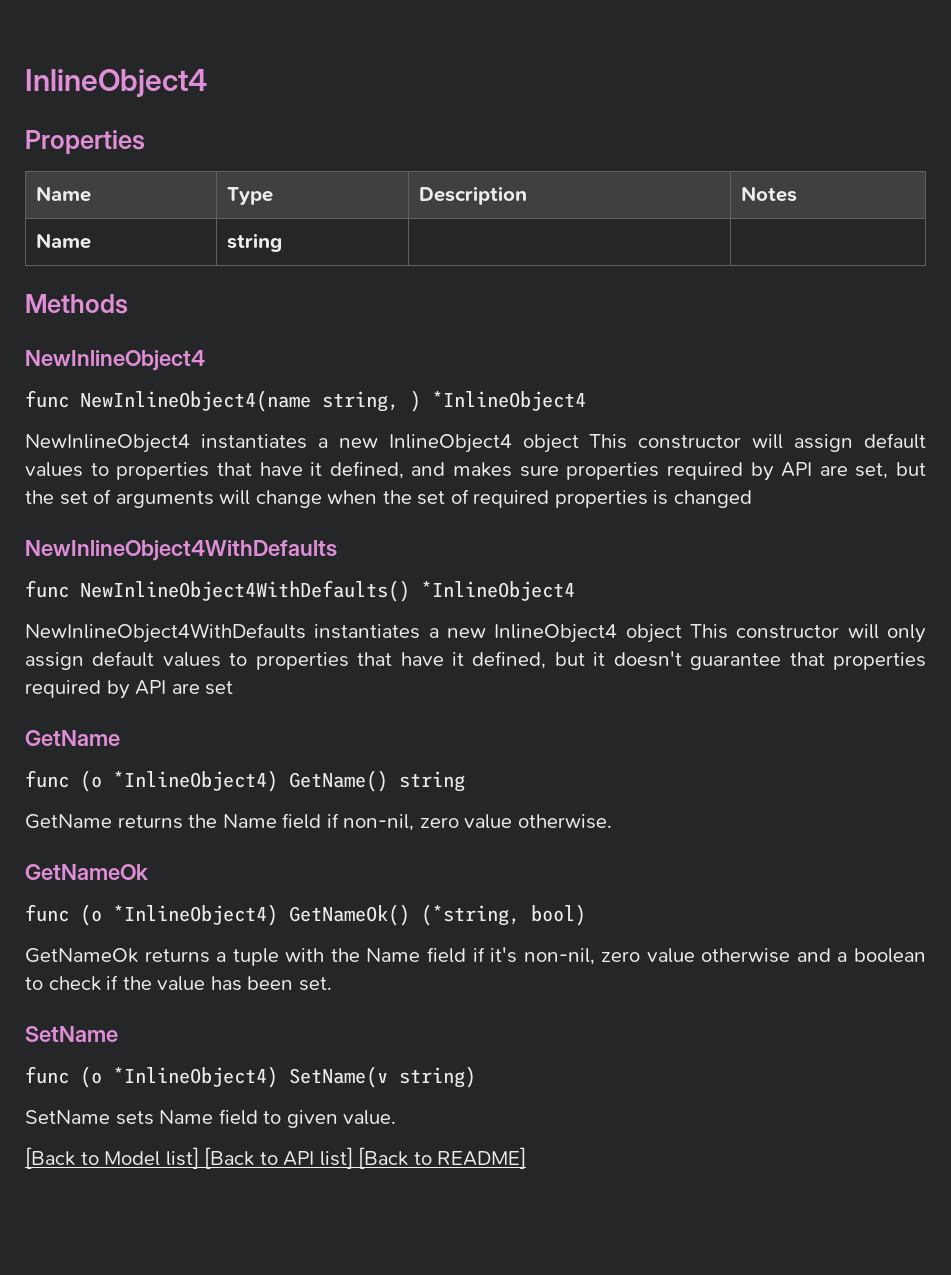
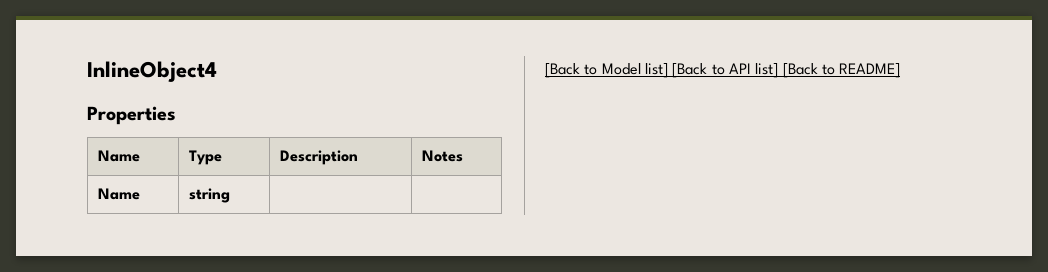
[25,294,128,314] [25,350,205,371] [25,390,586,412] [25,433,926,453] [25,461,926,481] [25,489,752,508] [25,540,337,561] [25,580,575,602] [25,623,927,643] [25,651,927,670] [25,680,234,699] [25,730,120,746] [25,770,465,792] [25,813,612,831] [25,864,148,880] [25,904,586,926] [25,947,926,966] [25,975,332,991] [25,1026,118,1042] [25,1066,476,1088] [25,1109,397,1128] // Methods // NewInlineObject4 // func NewInlineObject4(name string, ) *InlineObject4 // NewInlineObject4 instantiates a new InlineObject4 object This constructor will assign default values to properties that have it defined, and makes sure properties required by API are set, but the set of arguments will change when the set of required properties is changed // NewInlineObject4WithDefaults // func NewInlineObject4WithDefaults() *InlineObject4 // NewInlineObject4WithDefaults instantiates a new InlineObject4 object This constructor will only assign default values to properties that have it defined, but it doesn't guarantee that properties required by API are set // GetName // func (o *InlineObject4) GetName() string // GetName returns the Name field if non-nil, zero value otherwise. // GetNameOk // func (o *InlineObject4) GetNameOk() (*string, bool) // GetNameOk returns a tuple with the Name field if it's non-nil, zero value otherwise and a boolean to check if the value has been set. // SetName // func (o *InlineObject4) SetName(v string) // SetName sets Name field to given value. -> (231, 195) none

